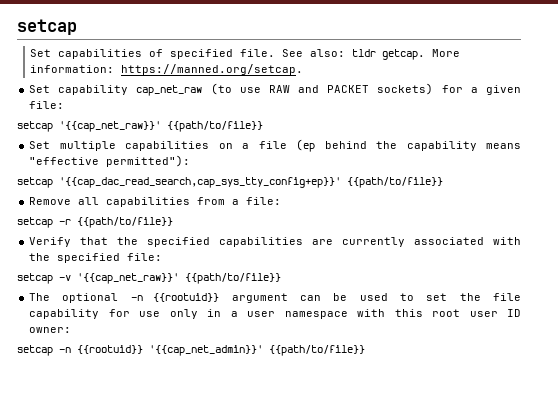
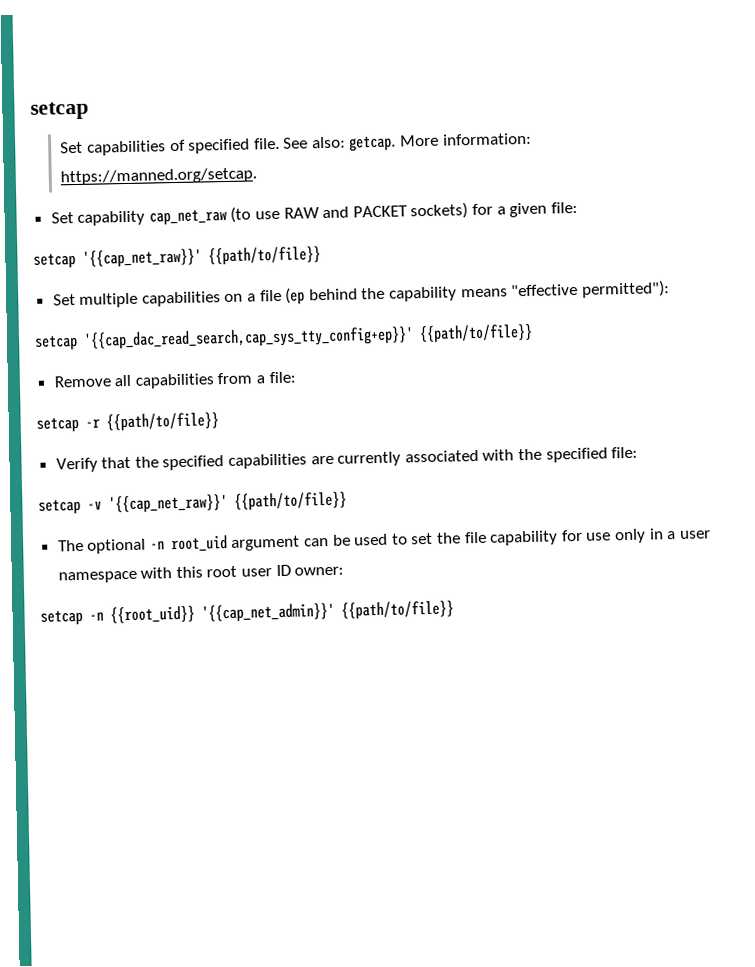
[352,49,377,57] tldr -> (346, 142) none
[153,293,220,302] {{rootuid}} -> [170,535,228,553] root_uid
[77,345,143,354] {{rootuid}} -> [110,605,195,624] {{root_uid}}

